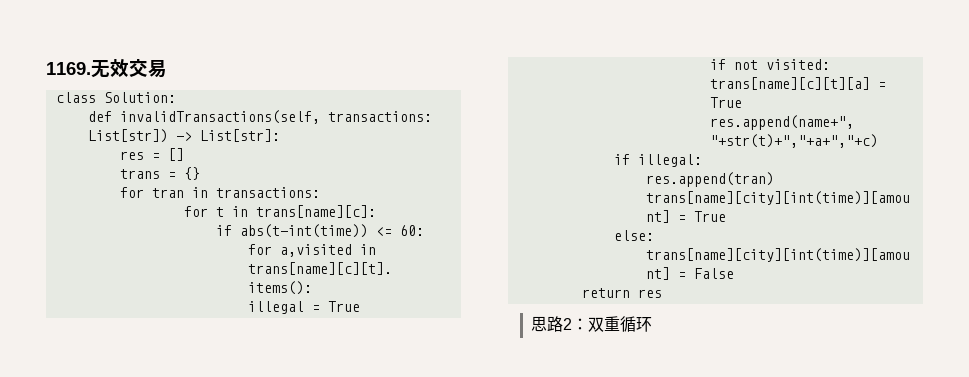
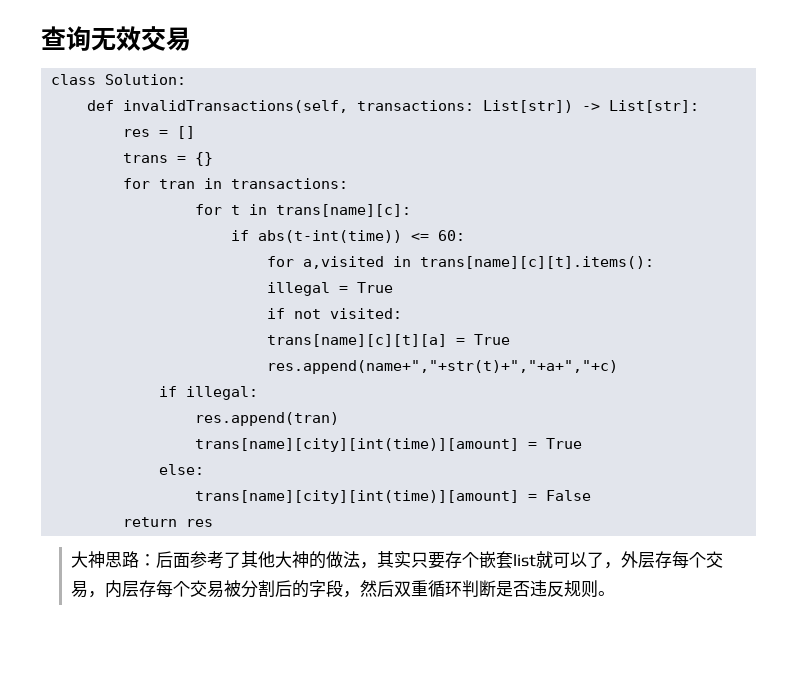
[46,62,91,75] 1169. -> [41,26,91,51] 查询
[531,316,653,332] 思路2：双重循环 -> [70,551,723,569] [70,580,615,598] 大神思路：后面参考了其他大神的做法，其实只要存个嵌套list就可以了，外层存每个交易，内层存每个交易被分割后的字段，然后双重循环判断是否违反规则。

